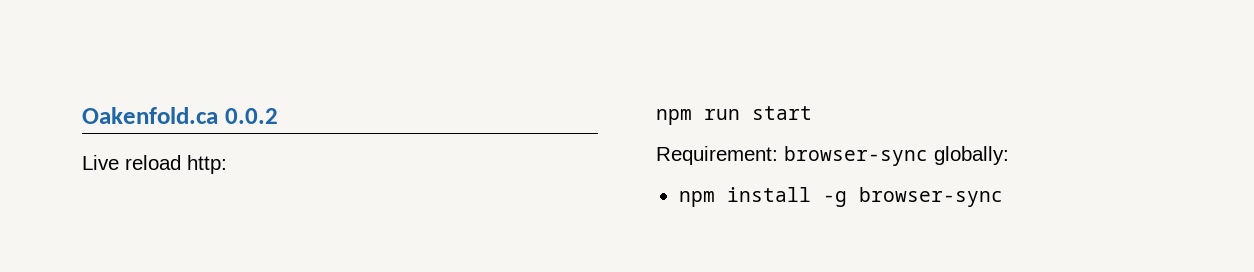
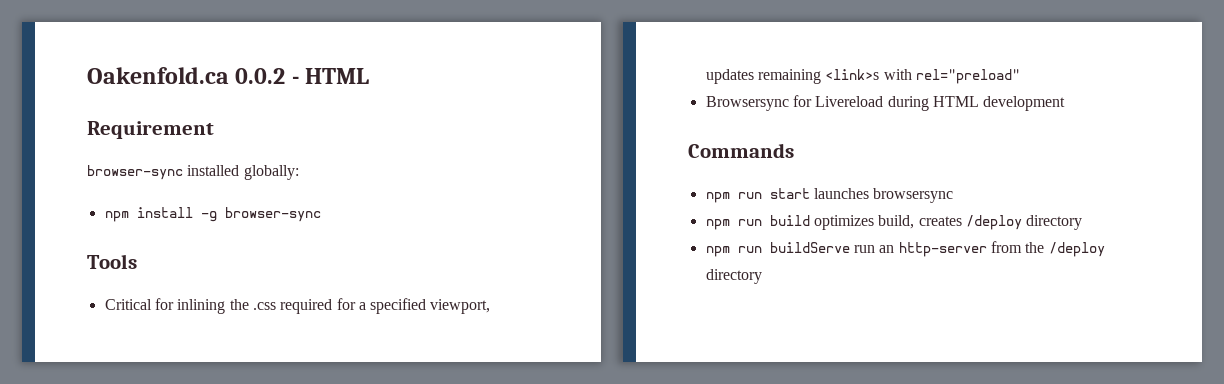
[82,155,227,174] [656,106,812,125] [656,146,928,166] // Live reload http: // npm run start // Requirement: browser-sync -> [291,68,370,84] [87,121,214,139] [87,165,240,180] - HTML // Requirement // browser-sync installed
(1003, 197) none -> [87,254,137,269] [104,298,491,314] [705,69,1020,84] [705,95,1066,111] [688,143,794,158] [705,188,954,203] [705,215,1083,230] [705,241,1105,257] [705,269,762,284] // Tools // Critical for inlining the .css required for a specified viewport, updates remaining <link>s with rel="preload" // Browsersync for Livereload during HTML development // Commands // npm run start launches browsersync // npm run build optimizes build, creates /deploy directory // npm run buildServe run an http-server from the /deploy directory

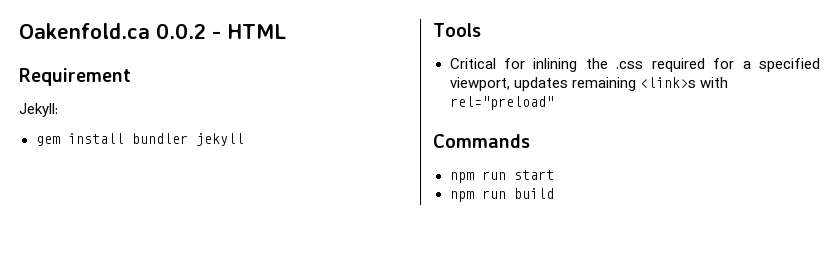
[87,165,299,180] [104,207,321,222] browser-sync installed globally: // npm install -g browser-sync -> [19,103,58,117] [35,133,244,146] Jekyll: // gem install bundler jekyll
[705,95,1066,111] // Browsersync for Livereload during HTML development -> (554, 103) none
[813,188,954,203] launches browsersync -> (554, 175) none
[813,215,1083,230] [705,241,1105,257] [705,269,762,284] optimizes build, creates /deploy directory // npm run buildServe run an http-server from the /deploy directory -> (554, 193) none

